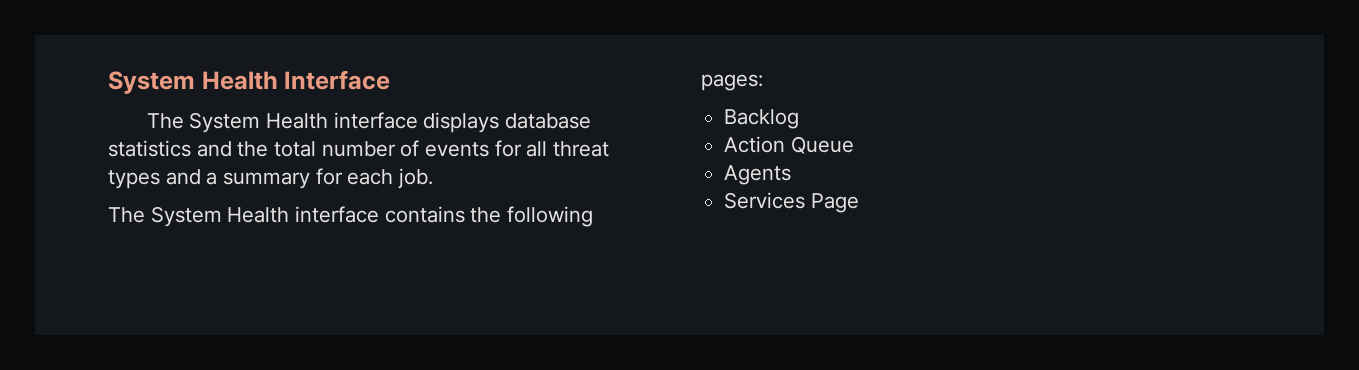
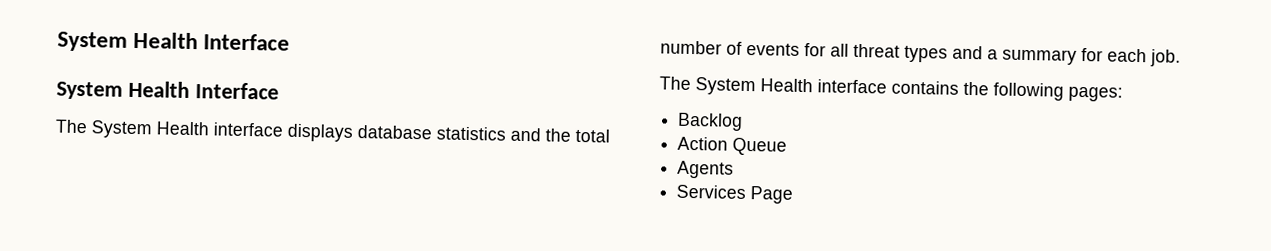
[108,70,391,94] System Health Interface -> [57,31,291,52] [56,80,279,100] System Health Interface // System Health Interface

